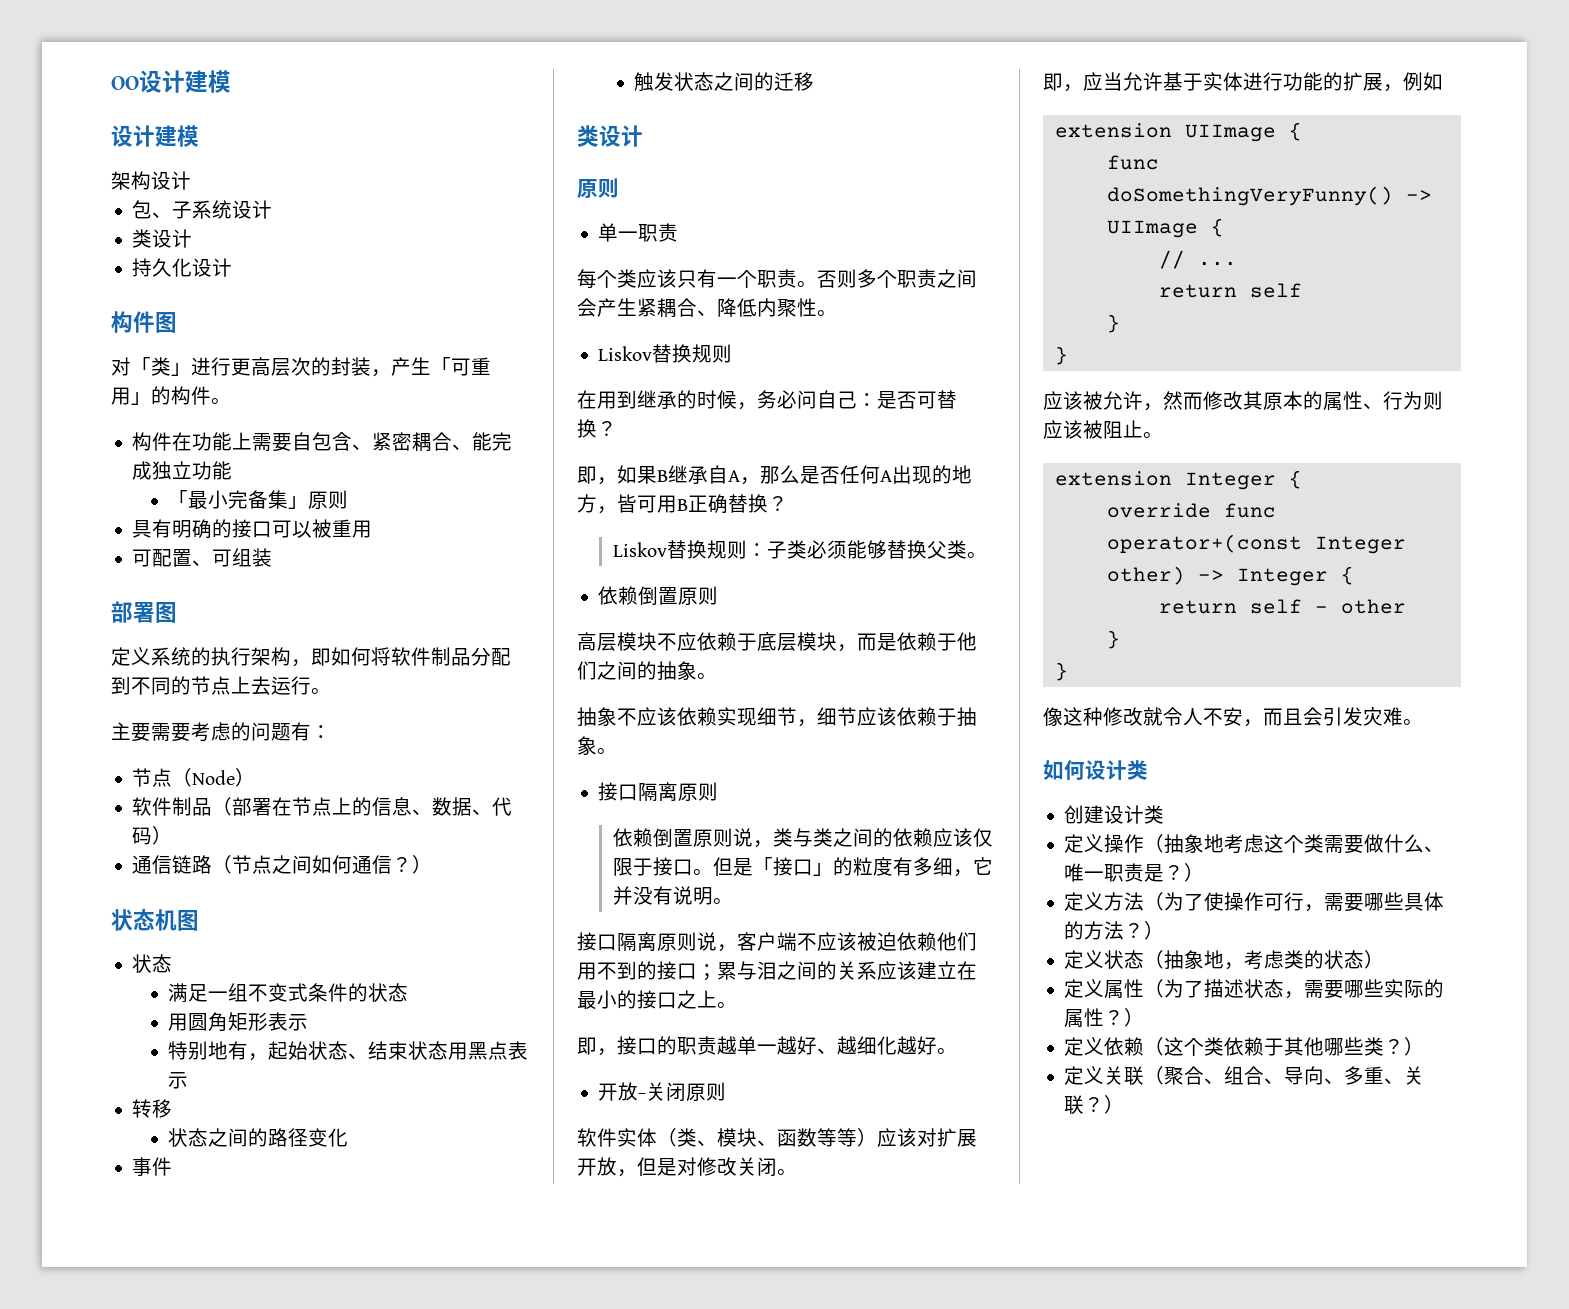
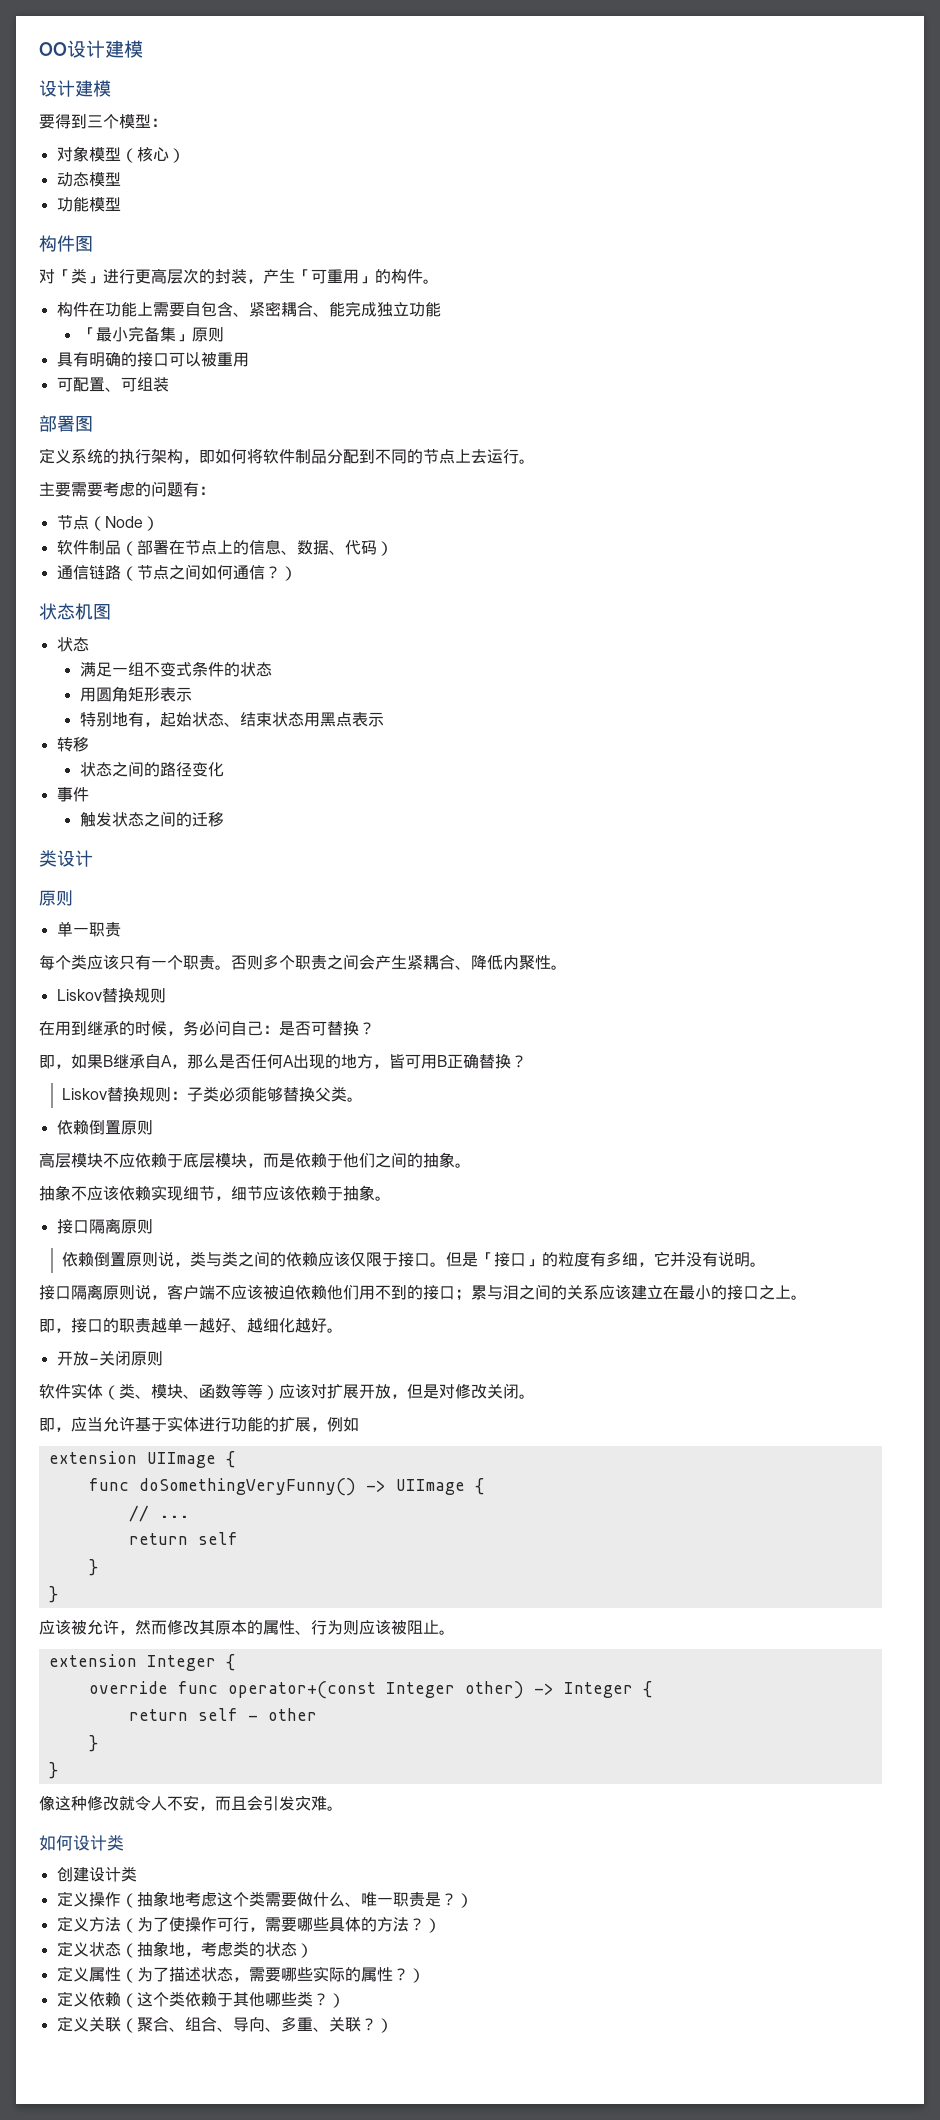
[111,171,191,190] [132,200,273,219] [132,229,193,248] [132,258,233,277] 架构设计 // 包、子系统设计 // 类设计 // 持久化设计 -> [39,114,167,129] [56,146,185,163] [56,172,121,187] [56,197,121,212] 要得到三个模型： // 对象模型（核心） // 动态模型 // 功能模型

